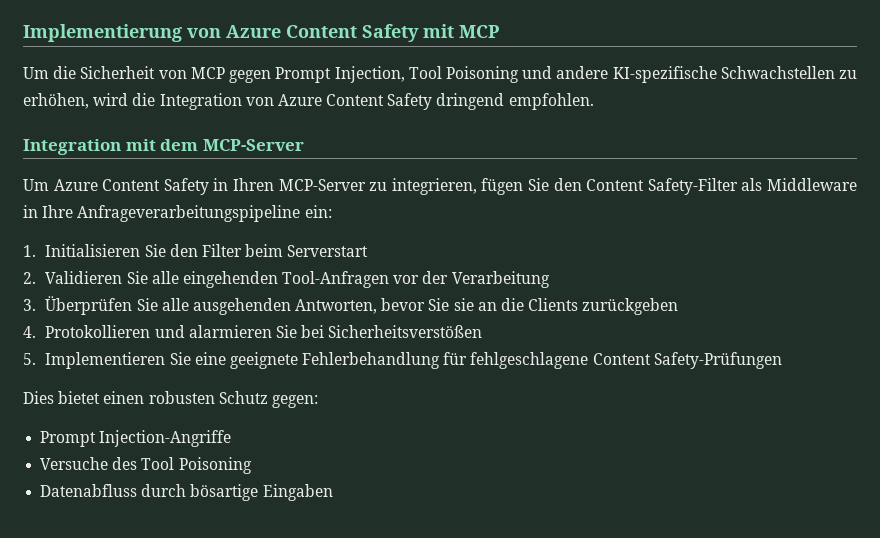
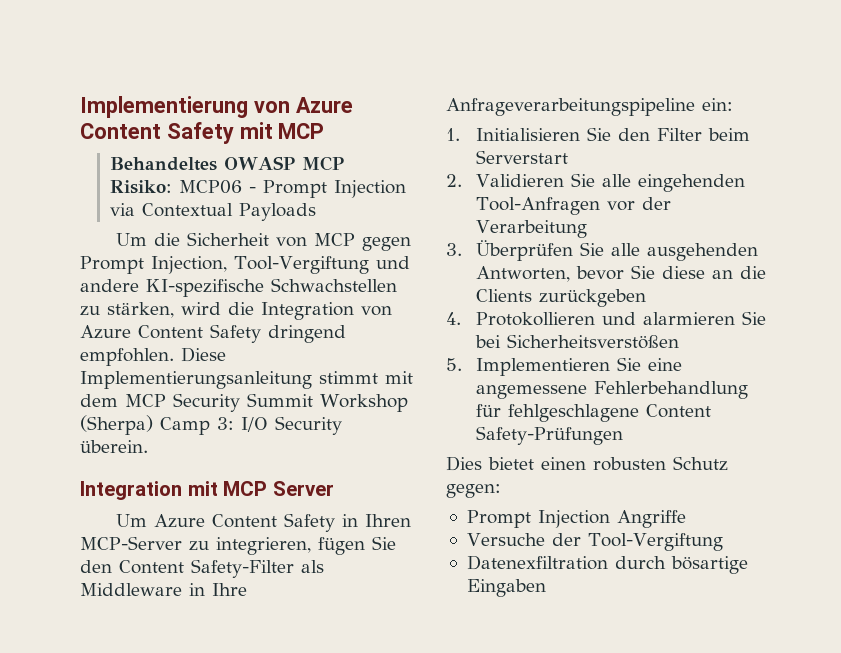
(499, 31) none -> [110,156,345,171] [110,180,407,198] [110,203,317,221] // Behandeltes OWASP MCP Risiko: MCP06 - Prompt Injection via Contextual Payloads
[408,66,519,83] Tool Poisoning -> [234,256,369,274] Tool-Vergiftung
[23,93,89,109] erhöhen, -> [107,302,174,318] stärken,
(594, 101) none -> [181,347,226,362] [80,371,413,389] [80,393,408,412] [80,415,342,435] [80,440,148,453] Diese Implementierungsanleitung stimmt mit dem MCP Security Summit Workshop (Sherpa) Camp 3: I/O Security überein.
[160,139,304,151] dem MCP-Server -> [223,481,334,496] MCP Server
[453,298,474,311] sie -> [662,266,706,279] diese
[229,352,298,369] geeignete -> [476,385,588,399] angemessene
[99,430,232,447] Injection-Angriffe -> [537,510,686,528] Injection Angriffe
[112,457,252,474] [40,484,138,497] des Tool Poisoning // Datenabfluss -> [551,533,723,551] [466,555,608,570] der Tool-Vergiftung // Datenexfiltration

